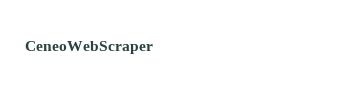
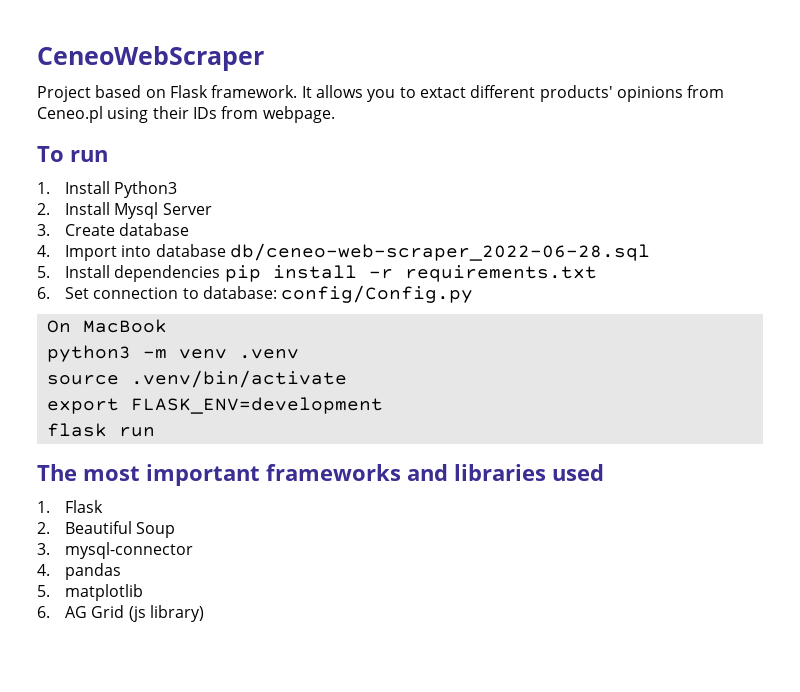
(153, 47) none -> [37,85,725,102] [37,106,335,123] [37,146,108,162] [37,181,178,198] [37,202,212,219] [37,223,190,236] [37,243,650,261] [37,265,597,282] [37,285,474,303] [46,319,167,333] [46,345,299,362] [46,370,347,388] [46,397,383,414] [46,423,155,437] [37,464,604,486] [37,500,103,513] [37,521,176,538] [37,542,193,559] [37,563,121,580] [37,584,143,601] [37,605,204,622] // Project based on Flask framework. It allows you to extact different products' opinions from Ceneo.pl using their IDs from webpage. // To run // 1. Install Python3 // 2. Install Mysql Server // 3. Create database // 4. Import into database db/ceneo-web-scraper_2022-06-28.sql // 5. Install dependencies pip install -r requirements.txt // 6. Set connection to database: config/Config.py // On MacBook // python3 -m venv .venv // source .venv/bin/activate // export FLASK_ENV=development // flask run // The most important frameworks and libraries used // 1. Flask // 2. Beautiful Soup // 3. mysql-connector // 4. pandas // 5. matplotlib // 6. AG Grid (js library)

